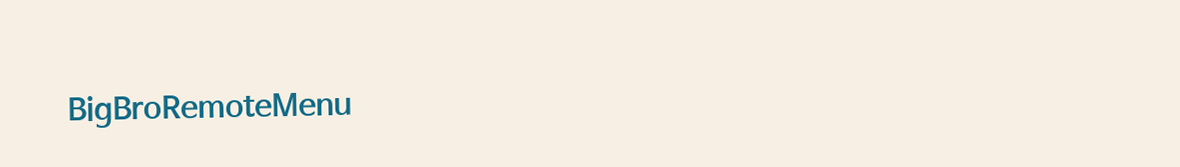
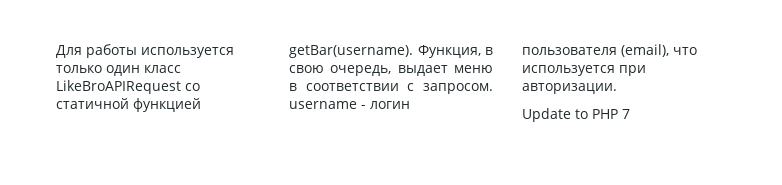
[67,90,352,129] BigBroRemoteMenu -> [56,44,234,58] [56,65,181,76] [56,80,200,94] [56,98,201,112] [289,45,493,58] [289,65,493,76] [289,83,493,94] [289,101,410,109] [522,44,697,57] [522,65,646,76] [522,83,617,94] [522,108,630,122] Для работы используется только один класс LikeBroAPIRequest со статичной функцией getBar(username). Функция, в свою очередь, выдает меню в соответствии с запросом. username - логин пользователя (email), что используется при авторизации. // Update to PHP 7

